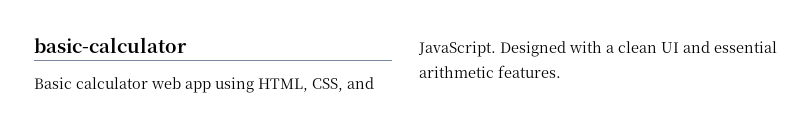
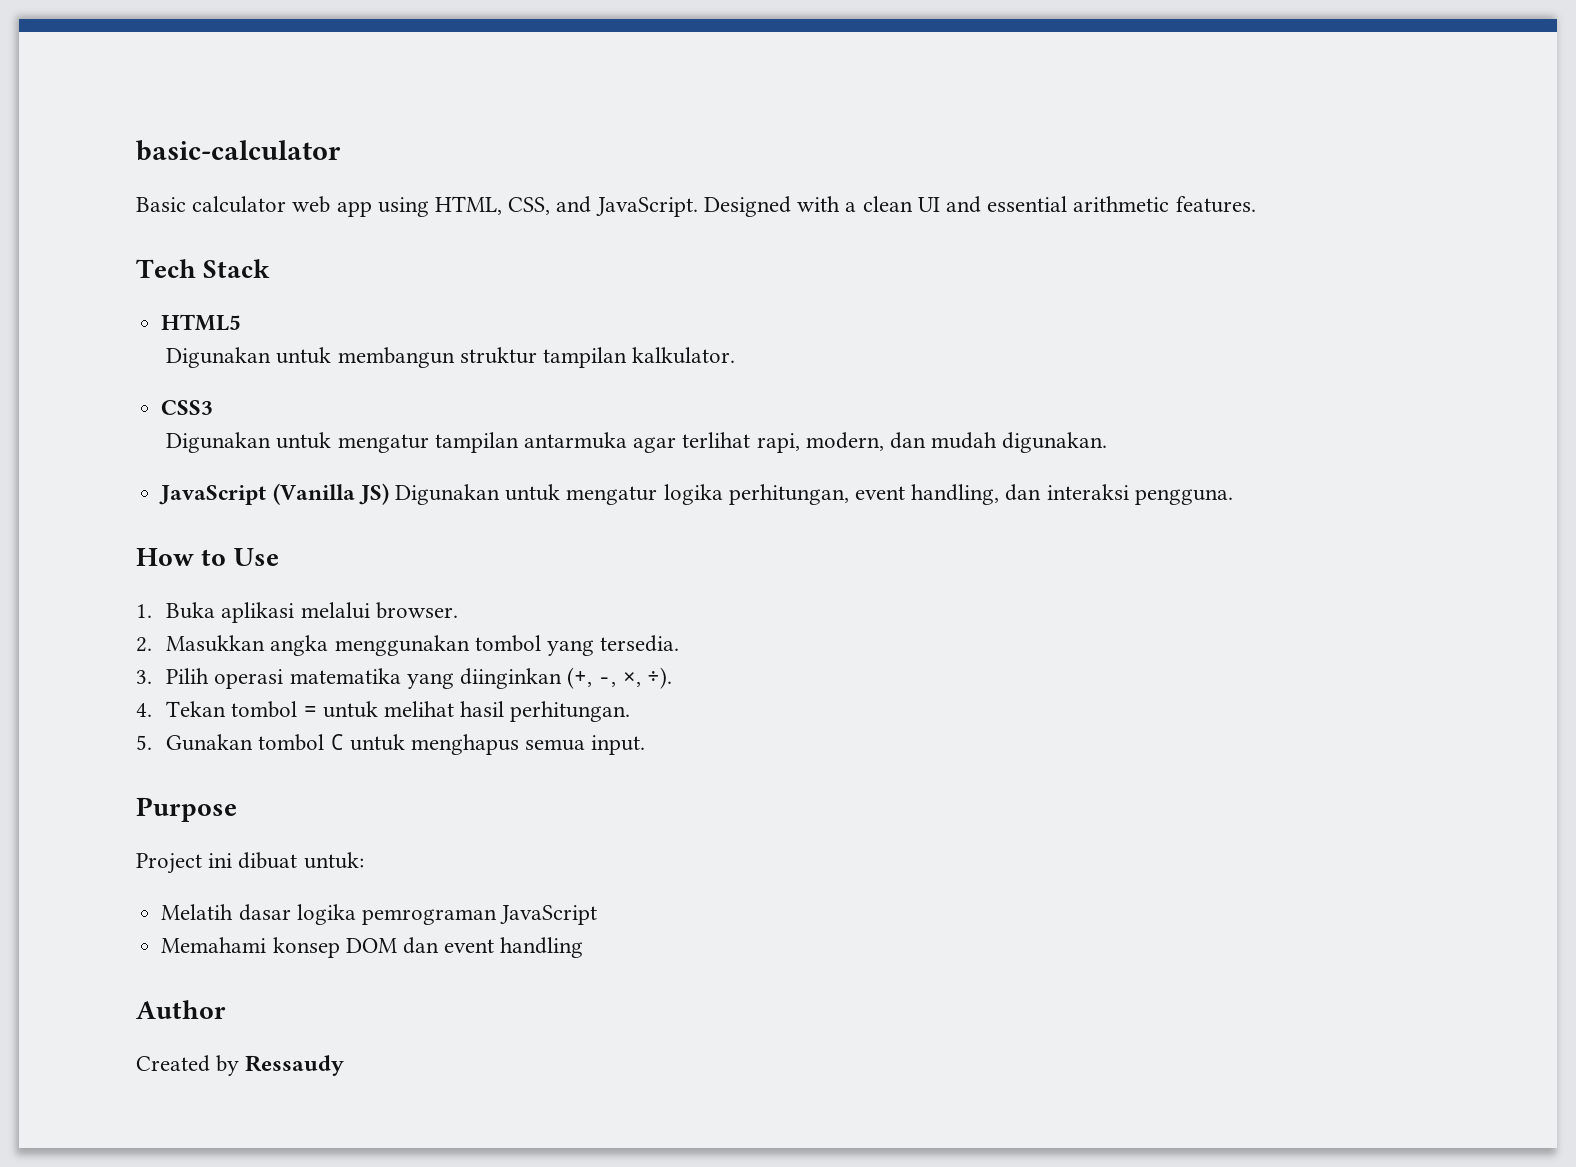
(561, 71) none -> [136,259,271,278] [161,314,242,331] [166,347,736,368] [161,400,214,415] [166,432,1108,453] [159,483,1233,505] [136,548,279,566] [136,602,458,623] [136,635,680,656] [136,667,672,689] [136,701,631,722] [136,734,646,755] [136,797,237,822] [136,852,364,874] [161,904,598,925] [161,937,584,958] [136,1000,226,1019] [136,1055,345,1076] // Tech Stack // HTML5 // Digunakan untuk membangun struktur tampilan kalkulator. // CSS3 // Digunakan untuk mengatur tampilan antarmuka agar terlihat rapi, modern, dan mudah digunakan. // JavaScript (Vanilla JS) Digunakan untuk mengatur logika perhitungan, event handling, dan interaksi pengguna. // How to Use // 1. Buka aplikasi melalui browser. // 2. Masukkan angka menggunakan tombol yang tersedia. // 3. Pilih operasi matematika yang diinginkan (+, -, ×, ÷). // 4. Tekan tombol = untuk melihat hasil perhitungan. // 5. Gunakan tombol C untuk menghapus semua input. // Purpose // Project ini dibuat untuk: // Melatih dasar logika pemrograman JavaScript // Memahami konsep DOM dan event handling // Author // Created by Ressaudy

